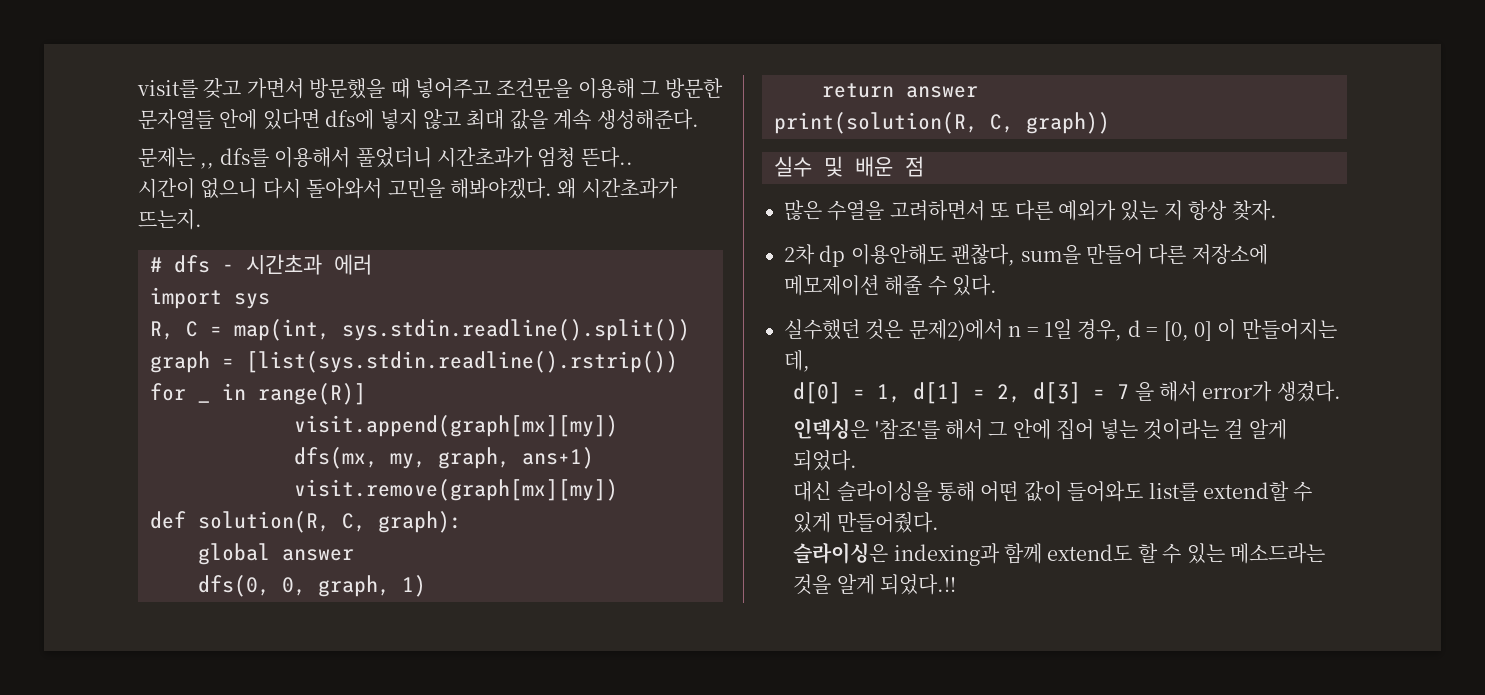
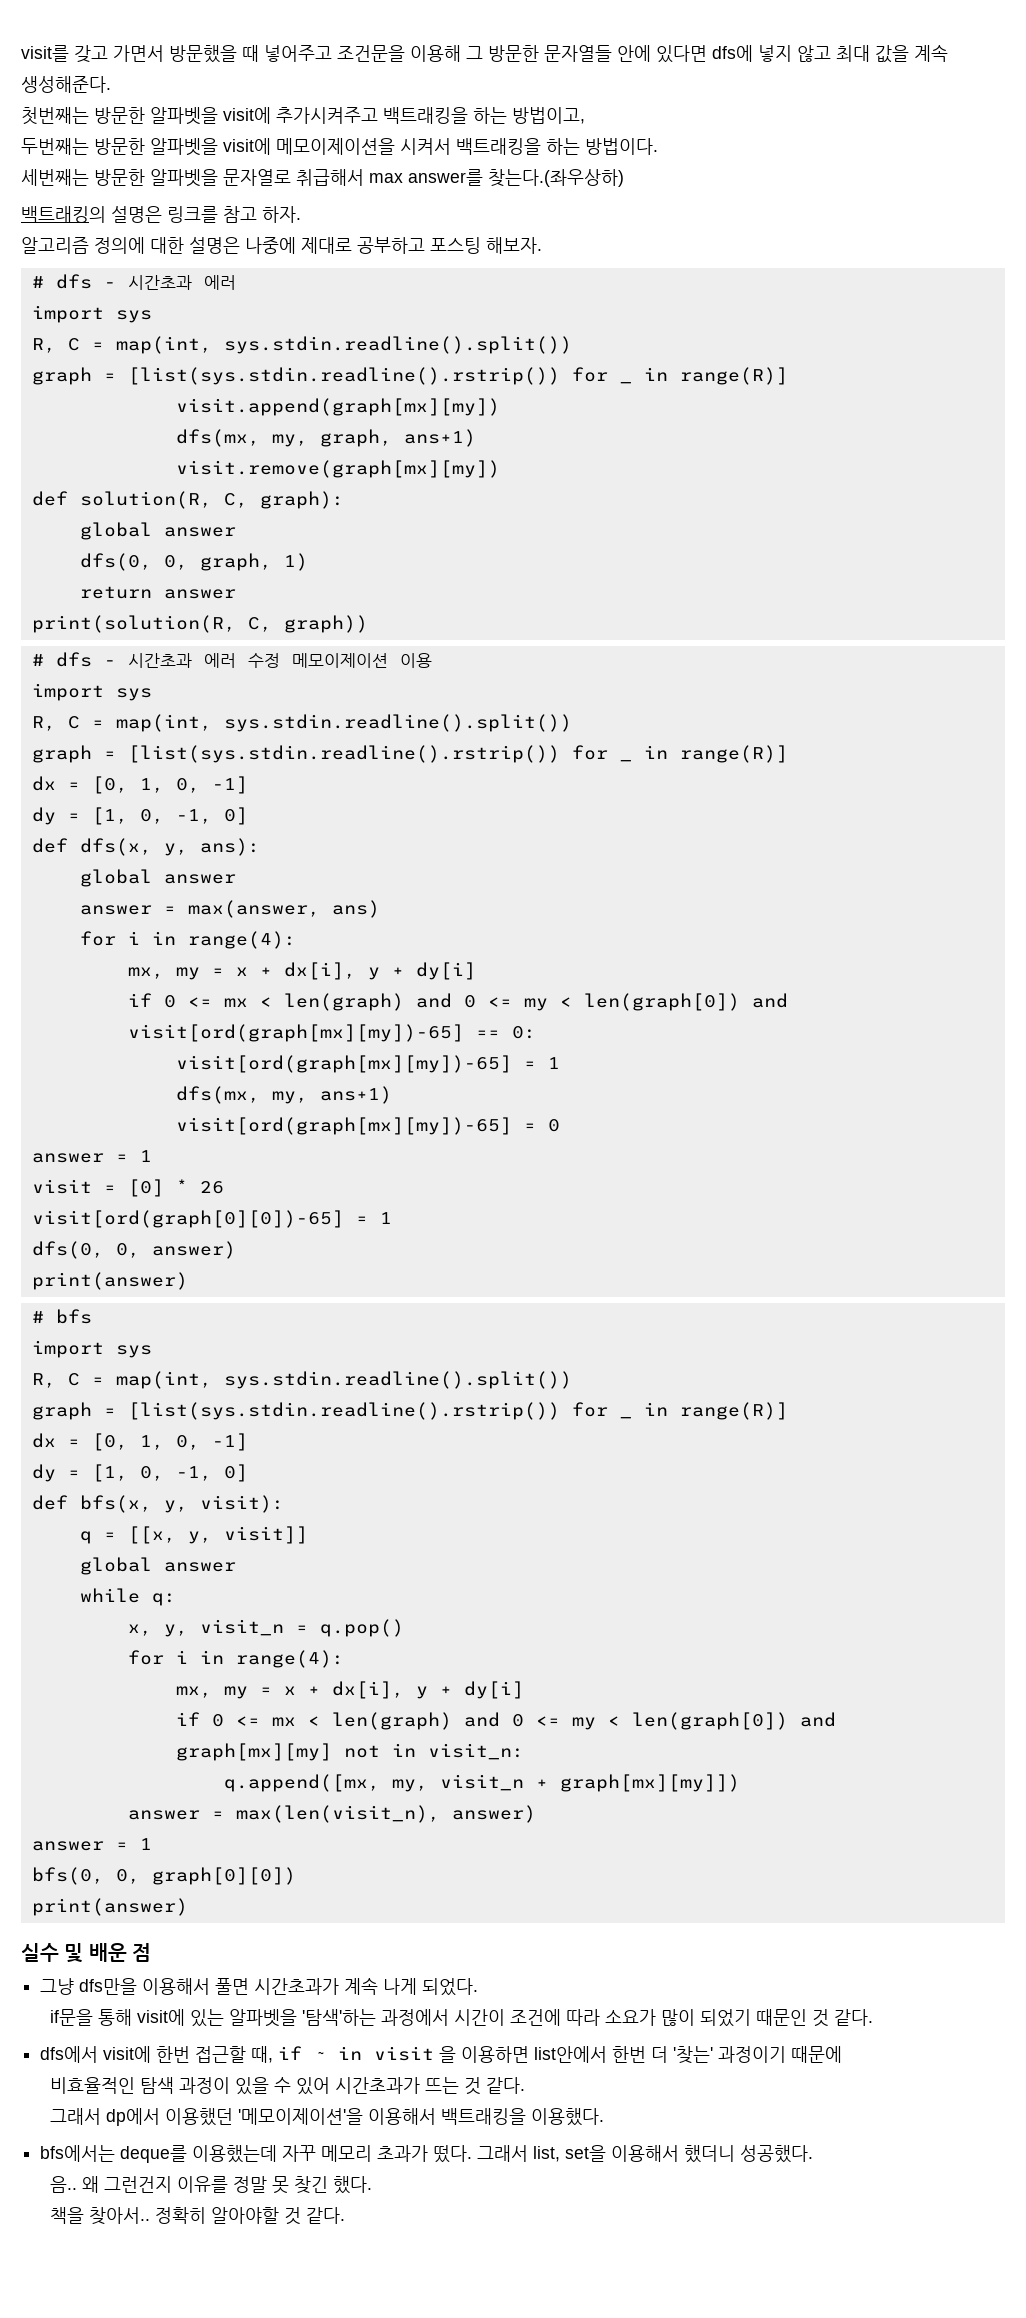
[138,147,633,169] [138,178,678,199] [138,209,202,230] 문제는 ,, dfs를 이용해서 풀었더니 시간초과가 엄청 뜬다.. // 시간이 없으니 다시 돌아와서 고민을 해봐야겠다. 왜 시간초과가 뜨는지. -> [21,107,585,125] [21,138,658,156] [21,169,624,187] [21,206,301,223] [21,237,542,254] 첫번째는 방문한 알파벳을 visit에 추가시켜주고 백트래킹을 하는 방법이고, // 두번째는 방문한 알파벳을 visit에 메모이제이션을 시켜서 백트래킹을 하는 방법이다. // 세번째는 방문한 알파벳을 문자열로 취급해서 max answer를 찾는다.(좌우상하) // 백트래킹의 설명은 링크를 참고 하자. // 알고리즘 정의에 대한 설명은 나중에 제대로 공부하고 포스팅 해보자.
[774,156,924,177] [784,200,1277,221] [784,244,1268,267] [784,275,998,296] [784,319,1337,341] [784,350,810,372] [793,381,1341,404] [793,418,1287,440] [793,450,858,471] [793,481,1313,502] [793,512,939,533] [793,542,1326,566] [793,574,957,595] 실수 및 배운 점 // 많은 수열을 고려하면서 또 다른 예외가 있는 지 항상 찾자. // 2차 dp 이용안해도 괜찮다, sum을 만들어 다른 저장소에 메모제이션 해줄 수 있다. // 실수했던 것은 문제2)에서 n = 1일 경우, d = [0, 0] 이 만들어지는 데, // d[0] = 1, d[1] = 2, d[3] = 7 을 해서 error가 생겼다. // 인덱싱은 '참조'를 해서 그 안에 집어 넣는 것이라는 걸 알게 되었다. // 대신 슬라이싱을 통해 어떤 값이 들어와도 list를 extend할 수 있게 만들어줬다. // 슬라이싱은 indexing과 함께 extend도 할 수 있는 메소드라는 것을 알게 되었다.!! -> [31,652,432,668] [31,683,152,701] [31,714,572,732] [31,745,632,763] [643,745,788,763] [31,776,248,794] [31,807,248,825] [31,838,260,856] [79,869,236,887] [79,900,380,918] [79,931,296,949] [127,962,476,980] [127,993,788,1011] [127,1024,536,1042] [175,1055,560,1073] [175,1086,392,1104] [175,1117,560,1135] [31,1150,152,1163] [31,1179,224,1197] [31,1210,392,1228] [31,1241,236,1259] [31,1272,188,1290] [31,1309,92,1324] [31,1340,152,1358] [31,1371,572,1389] [31,1402,632,1420] [643,1402,788,1420] [31,1433,248,1451] [31,1464,248,1482] [31,1495,284,1513] [79,1526,308,1544] [79,1557,236,1575] [79,1588,176,1606] [127,1619,404,1637] [127,1650,344,1668] [175,1681,524,1699] [175,1712,836,1730] [175,1743,524,1761] [223,1774,740,1792] [127,1805,536,1823] [31,1838,152,1851] [31,1867,296,1885] [31,1898,188,1916] [21,1943,151,1963] [40,1977,479,1996] [50,2009,874,2027] [40,2046,843,2064] [50,2077,526,2095] [50,2108,605,2126] [40,2145,814,2163] [50,2176,373,2194] [50,2207,346,2225] # dfs - 시간초과 에러 수정 메모이제이션 이용 // import sys // R, C = map(int, sys.stdin.readline().split()) // graph = [list(sys.stdin.readline().rstrip()) for _ in range(R)] // dx = [0, 1, 0, -1] // dy = [1, 0, -1, 0] // def dfs(x, y, ans): // global answer // answer = max(answer, ans) // for i in range(4): // mx, my = x + dx[i], y + dy[i] // if 0 <= mx < len(graph) and 0 <= my < len(graph[0]) and visit[ord(graph[mx][my])-65] == 0: // visit[ord(graph[mx][my])-65] = 1 // dfs(mx, my, ans+1) // visit[ord(graph[mx][my])-65] = 0 // answer = 1 // visit = [0] * 26 // visit[ord(graph[0][0])-65] = 1 // dfs(0, 0, answer) // print(answer) // # bfs // import sys // R, C = map(int, sys.stdin.readline().split()) // graph = [list(sys.stdin.readline().rstrip()) for _ in range(R)] // dx = [0, 1, 0, -1] // dy = [1, 0, -1, 0] // def bfs(x, y, visit): // q = [[x, y, visit]] // global answer // while q: // x, y, visit_n = q.pop() // for i in range(4): // mx, my = x + dx[i], y + dy[i] // if 0 <= mx < len(graph) and 0 <= my < len(graph[0]) and graph[mx][my] not in visit_n: // q.append([mx, my, visit_n + graph[mx][my]]) // answer = max(len(visit_n), answer) // answer = 1 // bfs(0, 0, graph[0][0]) // print(answer) // 실수 및 배운 점 // 그냥 dfs만을 이용해서 풀면 시간초과가 계속 나게 되었다. // if문을 통해 visit에 있는 알파벳을 '탐색'하는 과정에서 시간이 조건에 따라 소요가 많이 되었기 때문인 것 같다. // dfs에서 visit에 한번 접근할 때, if ~ in visit 을 이용하면 list안에서 한번 더 '찾는' 과정이기 때문에 // 비효율적인 탐색 과정이 있을 수 있어 시간초과가 뜨는 것 같다. // 그래서 dp에서 이용했던 '메모이제이션'을 이용해서 백트래킹을 이용했다. // bfs에서는 deque를 이용했는데 자꾸 메모리 초과가 떴다. 그래서 list, set을 이용해서 했더니 성공했다. // 음.. 왜 그런건지 이유를 정말 못 찾긴 했다. // 책을 찾아서.. 정확히 알아야할 것 같다.

